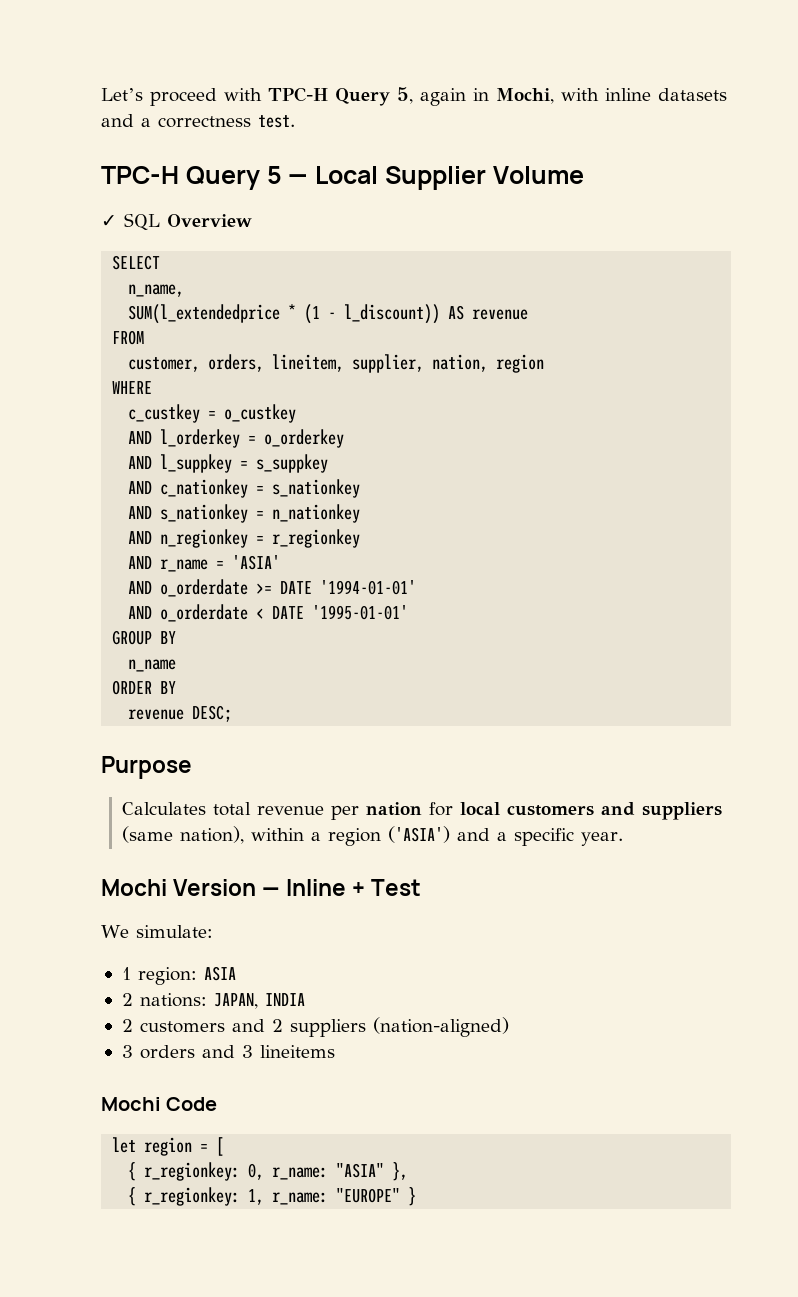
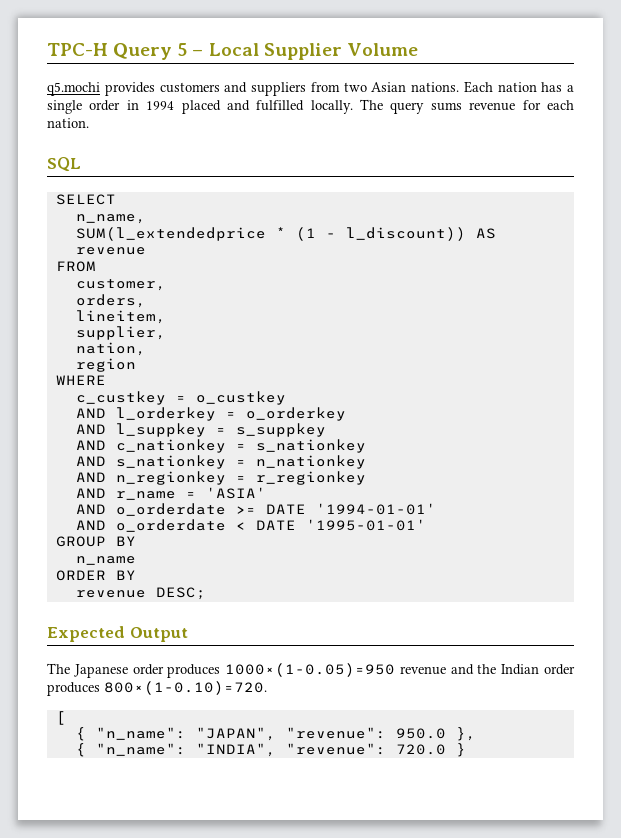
[101,87,727,106] [101,114,295,128] Let’s proceed with TPC-H Query 5, again in Mochi, with inline datasets and a correctness test. // -> (47, 49) none
[288,174,309,184] — -> [192,49,204,56] –
[101,215,117,227] ✓ -> [47,81,574,96] [47,99,574,114] [47,118,89,128] q5.mochi provides customers and suppliers from two Asian nations. Each nation has a single order in 1994 placed and fulfilled locally. The query sums revenue for each nation. //
[167,214,252,227] Overview -> (81, 164) none
(201, 364) none -> (166, 285) //
(265, 363) none -> (146, 301) //
(345, 363) none -> (166, 317) //
(425, 363) none -> (166, 333) //
(489, 363) none -> (146, 349) //
[101,756,192,779] [122,802,723,820] [122,826,624,846] [101,879,422,896] [101,925,213,938] [121,966,236,985] [121,993,305,1009] [121,1017,509,1037] [121,1045,335,1059] [101,1097,218,1111] [112,1137,225,1156] [128,1162,409,1181] [128,1187,401,1206] Purpose // Calculates total revenue per nation for local customers and suppliers (same nation), within a region ('ASIA') and a specific year. // Mochi Version — Inline + Test // We simulate: // 1 region: ASIA // 2 nations: JAPAN, INDIA // 2 customers and 2 suppliers (nation-aligned) // 3 orders and 3 lineitems // Mochi Code // let region = [ // { r_regionkey: 0, r_name: "ASIA" }, // { r_regionkey: 1, r_name: "EUROPE" -> [47,626,188,642] [47,663,575,678] [47,681,267,696] [55,711,66,725] [75,727,476,741] [75,743,446,757] Expected Output // The Japanese order produces 1000×(1-0.05)=950 revenue and the Indian order produces 800×(1-0.10)=720. // [ // { "n_name": "JAPAN", "revenue": 950.0 }, // { "n_name": "INDIA", "revenue": 720.0

